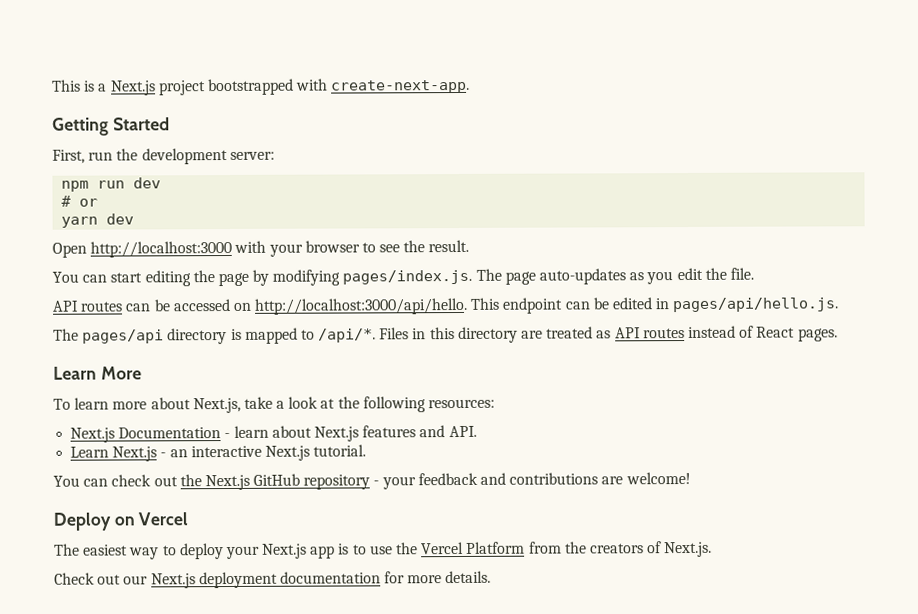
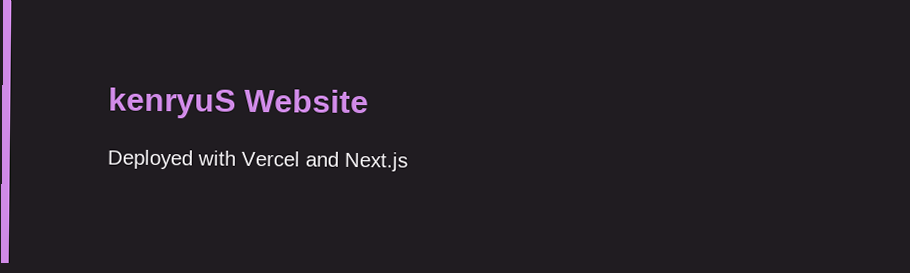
[52,78,471,96] [52,117,170,136] [52,148,275,165] [61,177,162,192] [61,195,99,207] [61,213,135,228] [52,239,470,258] [52,267,754,287] [52,297,840,315] [53,325,838,345] [53,366,142,380] [53,396,496,414] [70,425,477,443] [70,444,367,462] [53,471,691,491] [53,512,189,531] [54,541,713,560] [54,570,492,589] This is a Next.js project bootstrapped with create-next-app. // Getting Started // First, run the development server: // npm run dev // # or // yarn dev // Open http://localhost:3000 with your browser to see the result. // You can start editing the page by modifying pages/index.js. The page auto-updates as you edit the file. // API routes can be accessed on http://localhost:3000/api/hello. This endpoint can be edited in pages/api/hello.js. // The pages/api directory is mapped to /api/*. Files in this directory are treated as API routes instead of React pages. // Learn More // To learn more about Next.js, take a look at the following resources: // Next.js Documentation - learn about Next.js features and API. // Learn Next.js - an interactive Next.js tutorial. // You can check out the Next.js GitHub repository - your feedback and contributions are welcome! // Deploy on Vercel // The easiest way to deploy your Next.js app is to use the Vercel Platform from the creators of Next.js. // Check out our Next.js deployment documentation for more details. -> [108,87,369,119] [107,149,408,172] kenryuS Website // Deployed with Vercel and Next.js

